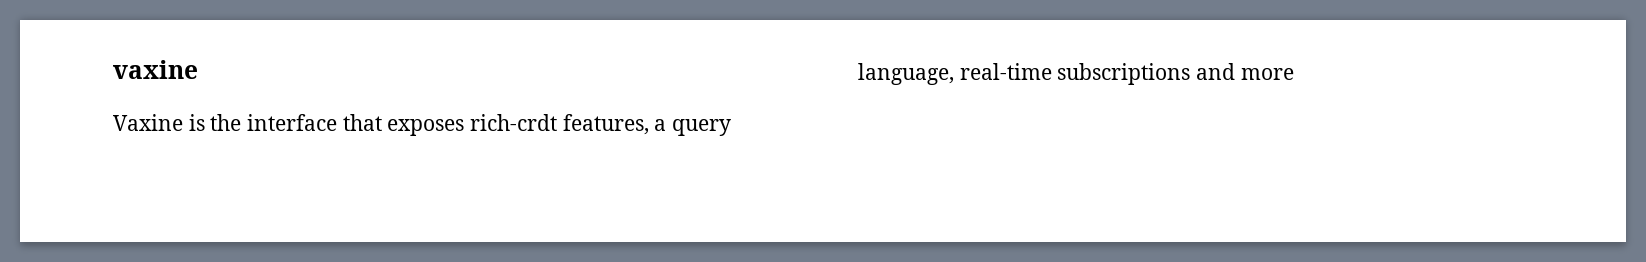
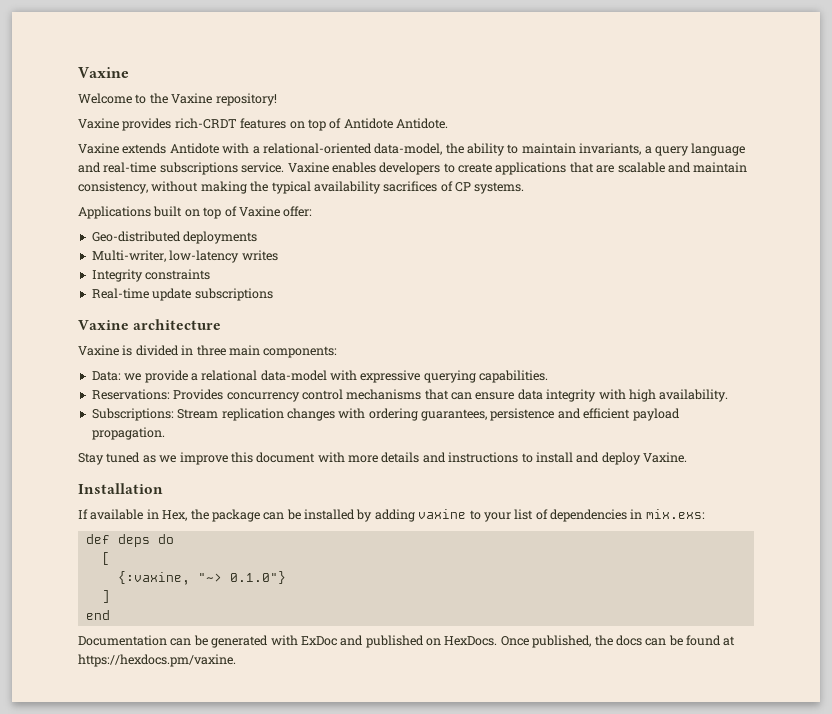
[113,60,198,79] [113,114,732,136] [858,63,1294,85] vaxine // Vaxine is the interface that exposes rich-crdt features, a query language, real-time subscriptions and more -> [78,67,129,78] [78,93,277,106] [78,118,448,131] [78,143,746,156] [78,162,748,175] [78,181,525,194] [78,206,313,219] [91,231,258,244] [91,250,278,263] [91,269,211,282] [91,288,273,301] [78,319,222,330] [78,345,338,358] [91,370,549,383] [91,389,729,402] [91,408,680,421] [91,427,165,440] [78,452,687,465] [78,483,163,494] [78,509,705,522] [85,534,174,547] [101,552,110,565] [117,571,286,585] [101,590,110,603] [85,610,110,620] [78,635,736,648] [78,654,236,667] Vaxine // Welcome to the Vaxine repository! // Vaxine provides rich-CRDT features on top of Antidote Antidote. // Vaxine extends Antidote with a relational-oriented data-model, the ability to maintain invariants, a query language and real-time subscriptions service. Vaxine enables developers to create applications that are scalable and maintain consistency, without making the typical availability sacrifices of CP systems. // Applications built on top of Vaxine offer: // Geo-distributed deployments // Multi-writer, low-latency writes // Integrity constraints // Real-time update subscriptions // Vaxine architecture // Vaxine is divided in three main components: // Data: we provide a relational data-model with expressive querying capabilities. // Reservations: Provides concurrency control mechanisms that can ensure data integrity with high availability. // Subscriptions: Stream replication changes with ordering guarantees, persistence and efficient payload propagation. // Stay tuned as we improve this document with more details and instructions to install and deploy Vaxine. // Installation // If available in Hex, the package can be installed by adding vaxine to your list of dependencies in mix.exs: // def deps do // [ // {:vaxine, "~> 0.1.0"} // ] // end // Documentation can be generated with ExDoc and published on HexDocs. Once published, the docs can be found at https://hexdocs.pm/vaxine.

